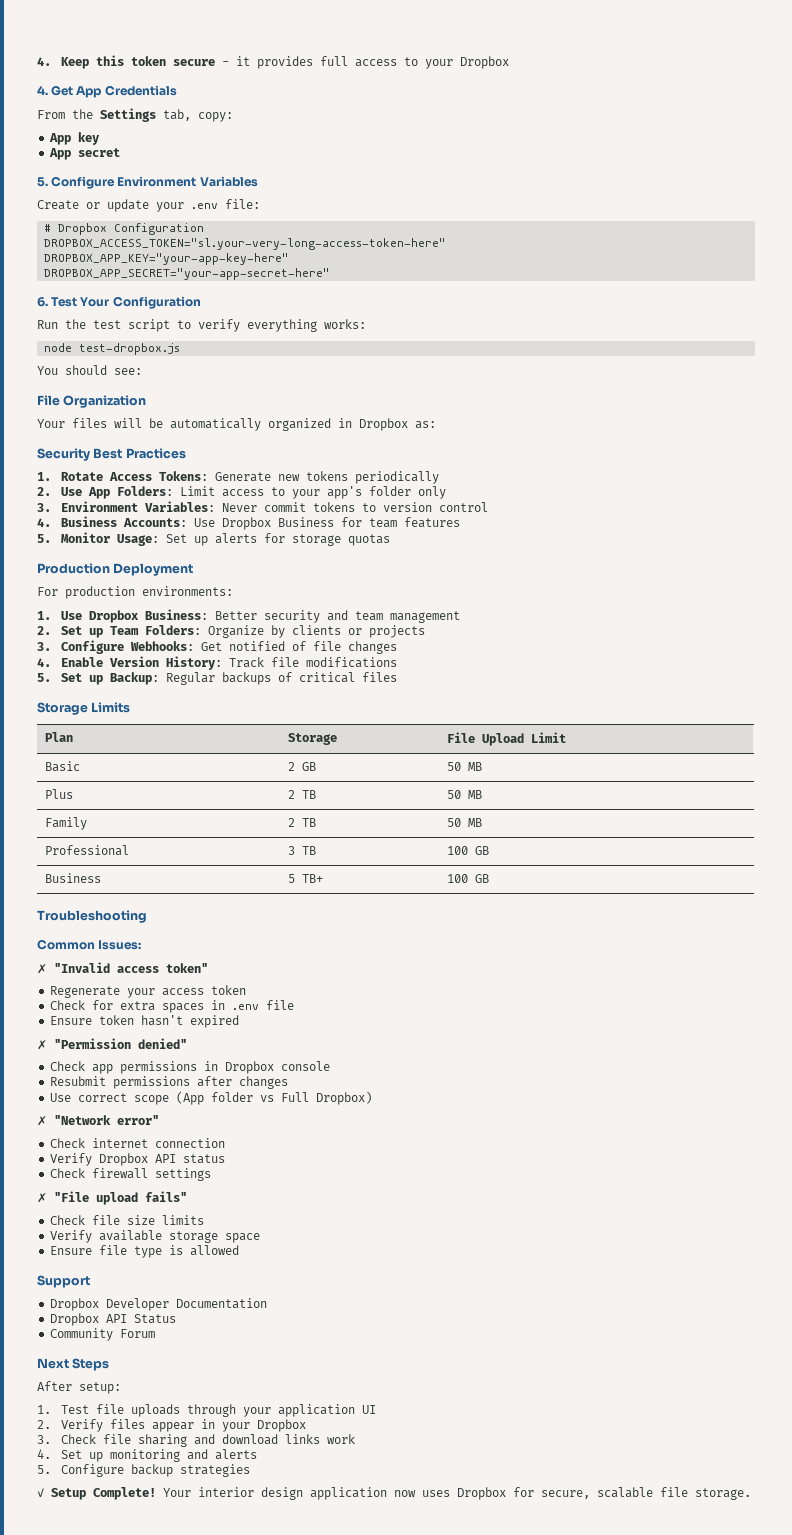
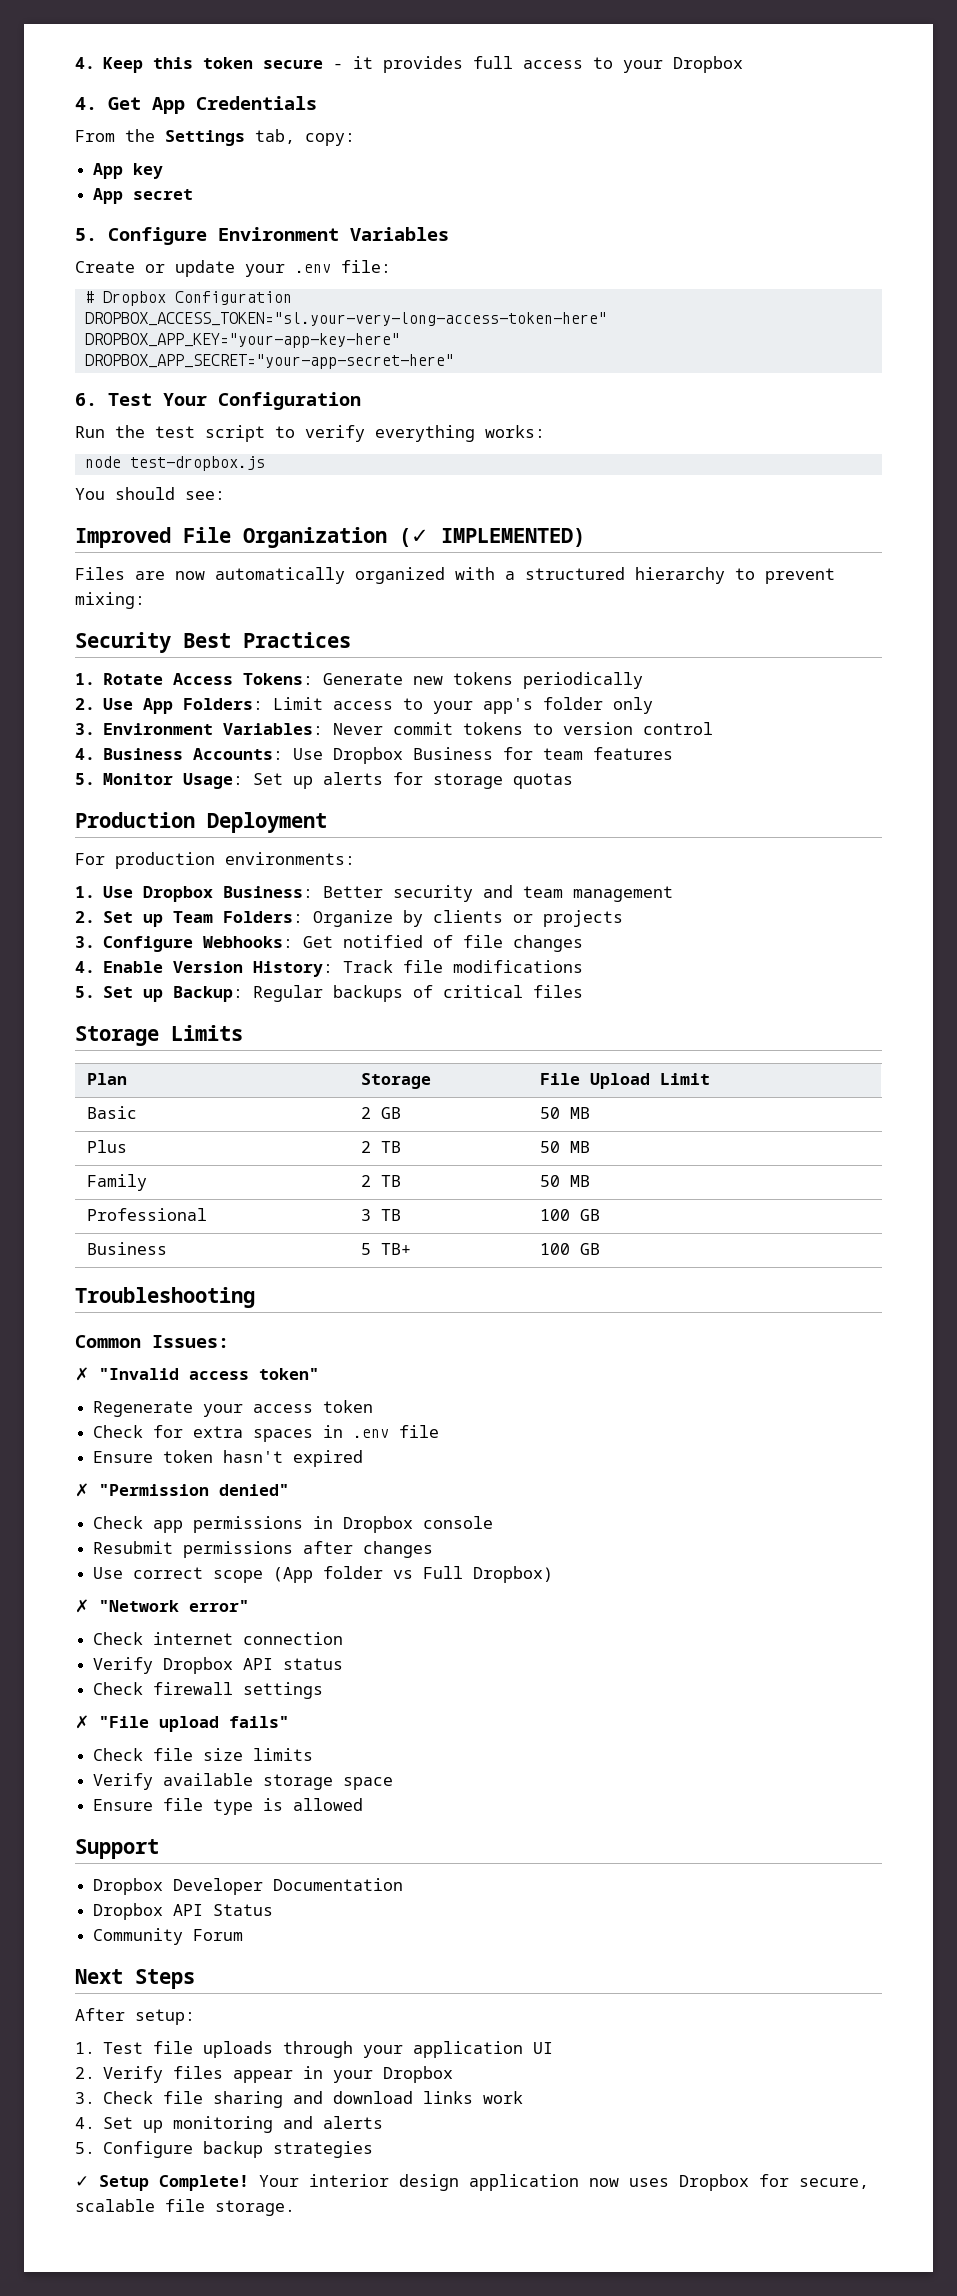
(142, 371) none -> [75,527,171,548] Improved
[37,418,436,431] // Your files will be automatically organized in Dropbox as: -> [399,528,585,547] [75,567,835,584] [75,592,145,609] (✓ IMPLEMENTED) // Files are now automatically organized with a structured hierarchy to prevent mixing:

